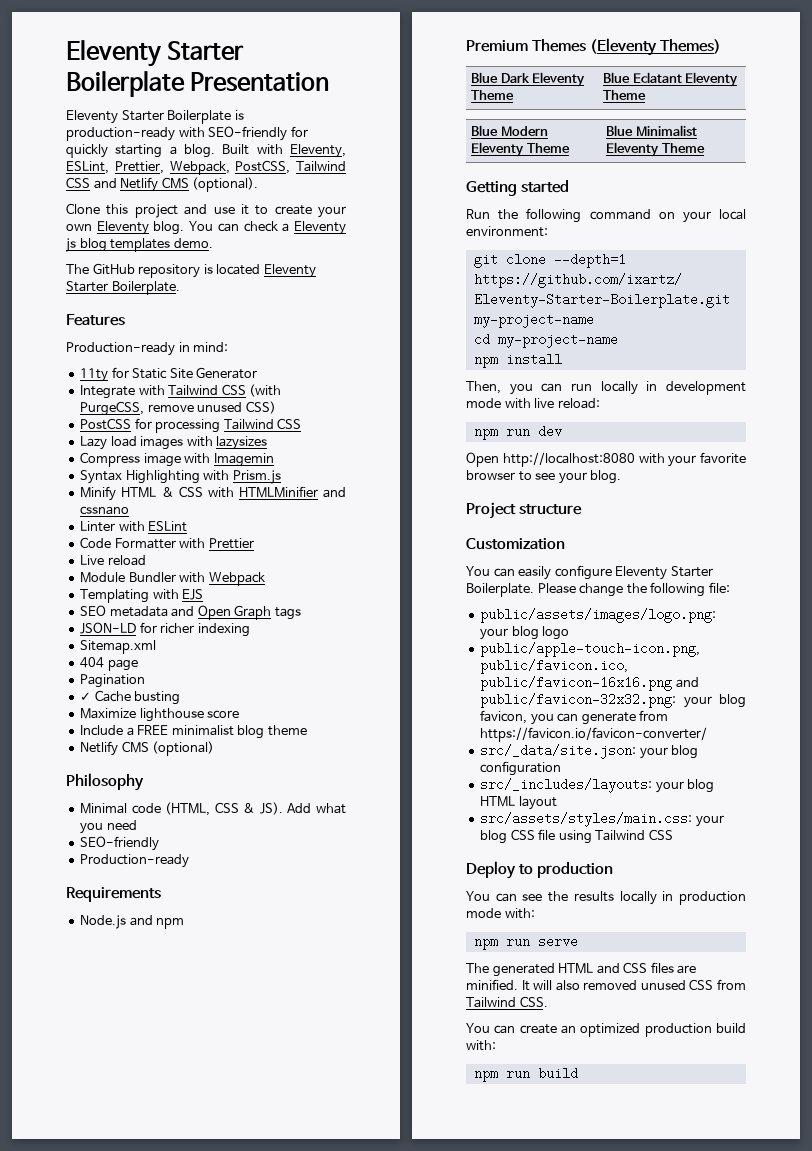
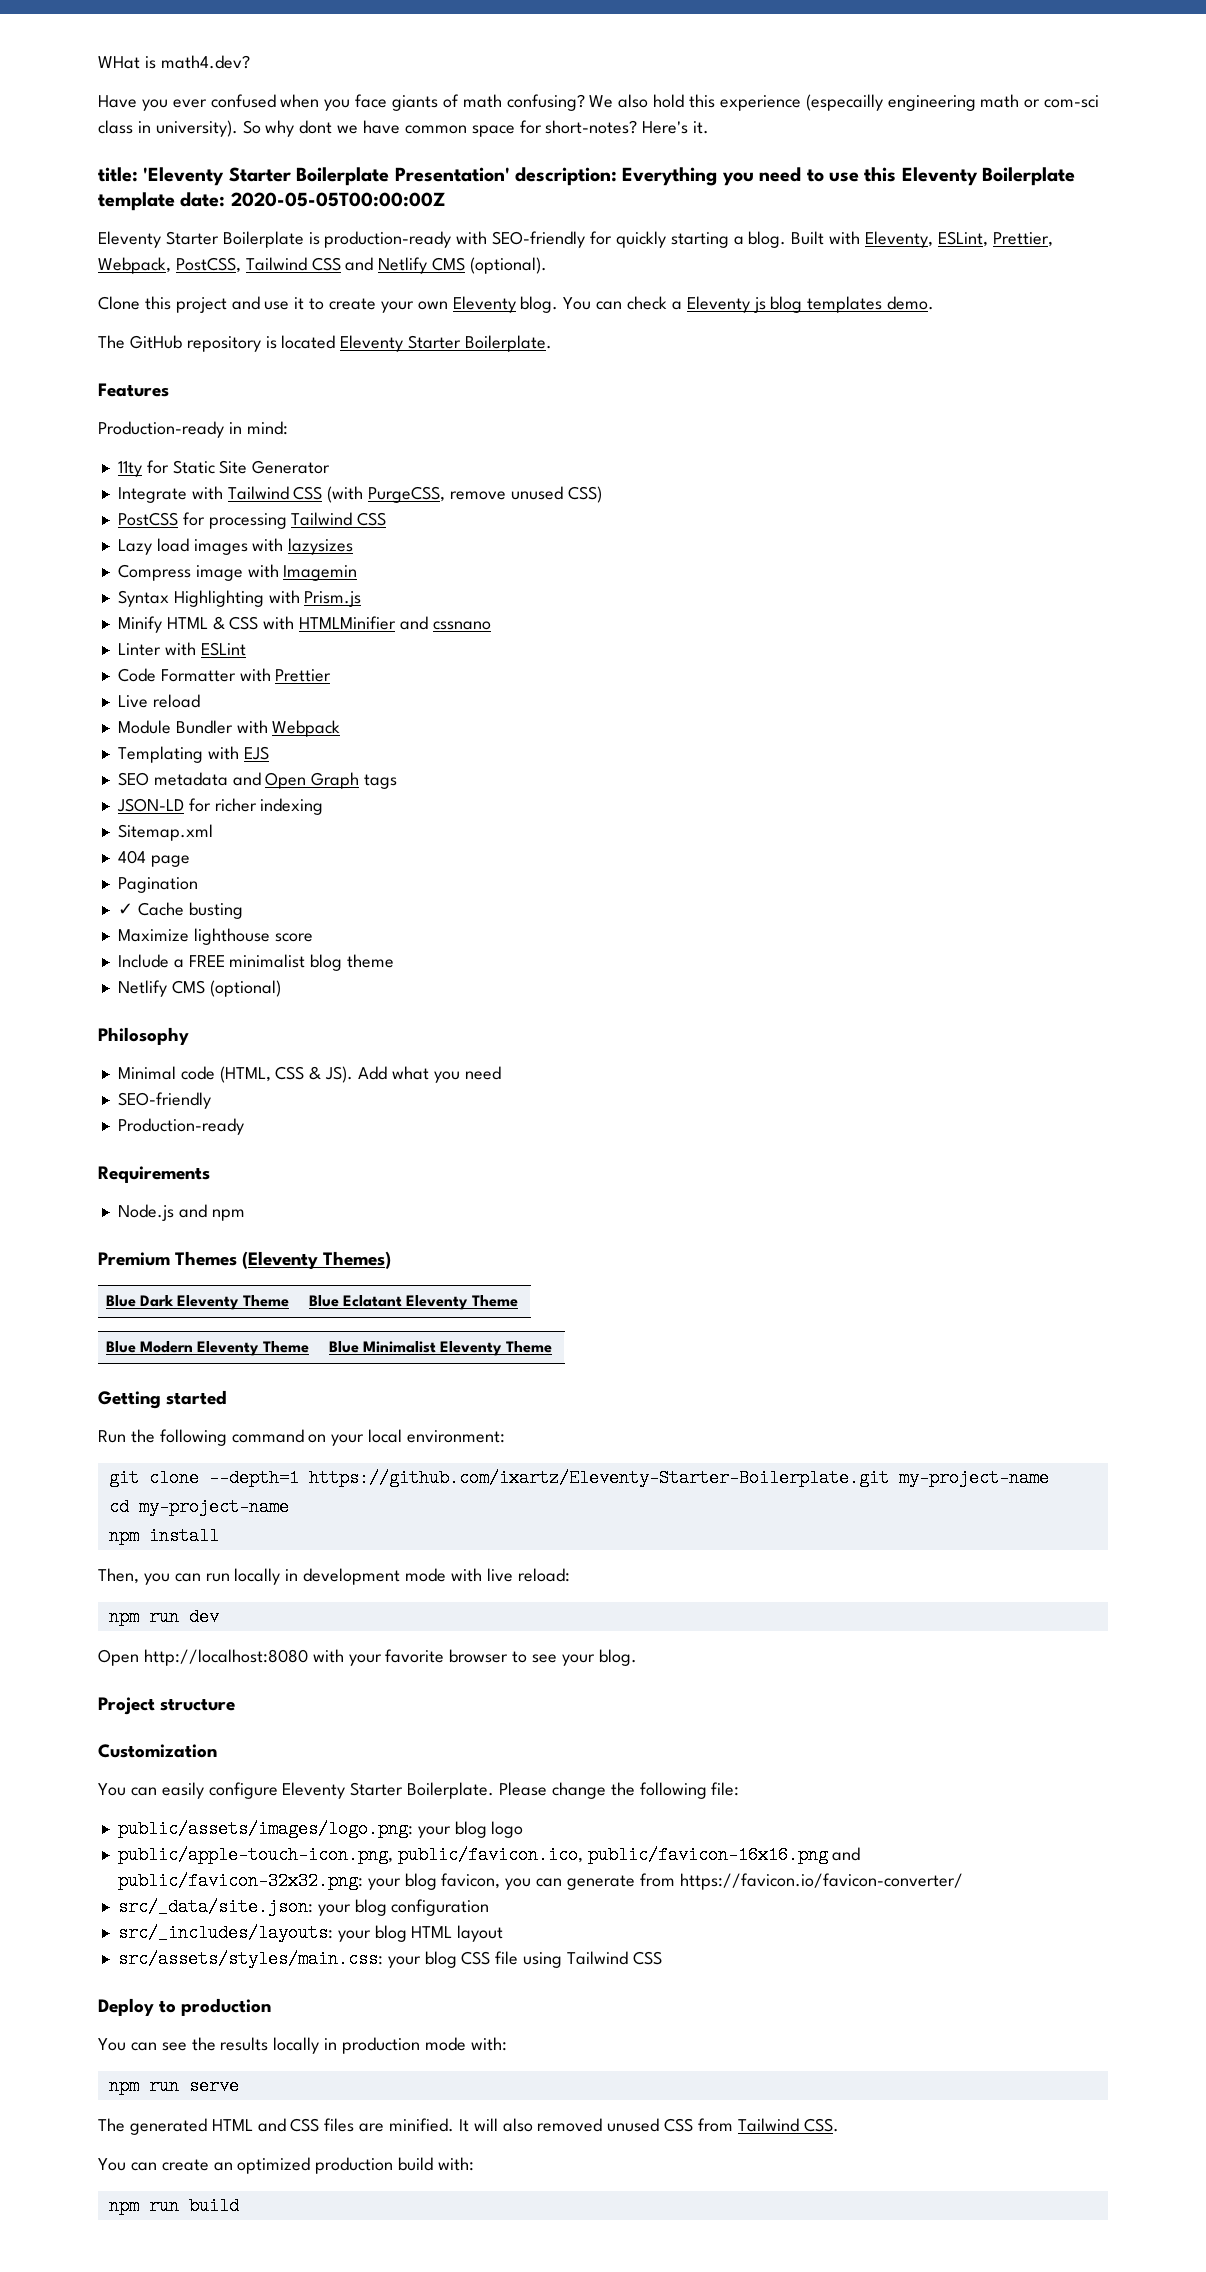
[66,40,245,67] [66,71,330,97] Eleventy Starter Boilerplate Presentation -> [98,55,250,69] [98,94,1100,111] [98,120,710,137] [98,167,1076,186] [98,192,446,211] WHat is math4.dev? // Have you ever confused when you face giants of math confusing? We also hold this experience (especailly engineering math or com-sci class in university). So why dont we have common space for short-notes? Here's it. // title: 'Eleventy Starter Boilerplate Presentation' description: Everything you need to use this Eleventy Boilerplate template date: 2020-05-05T00:00:00Z

